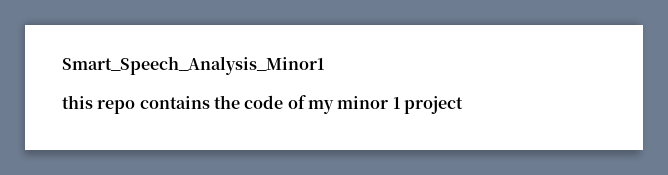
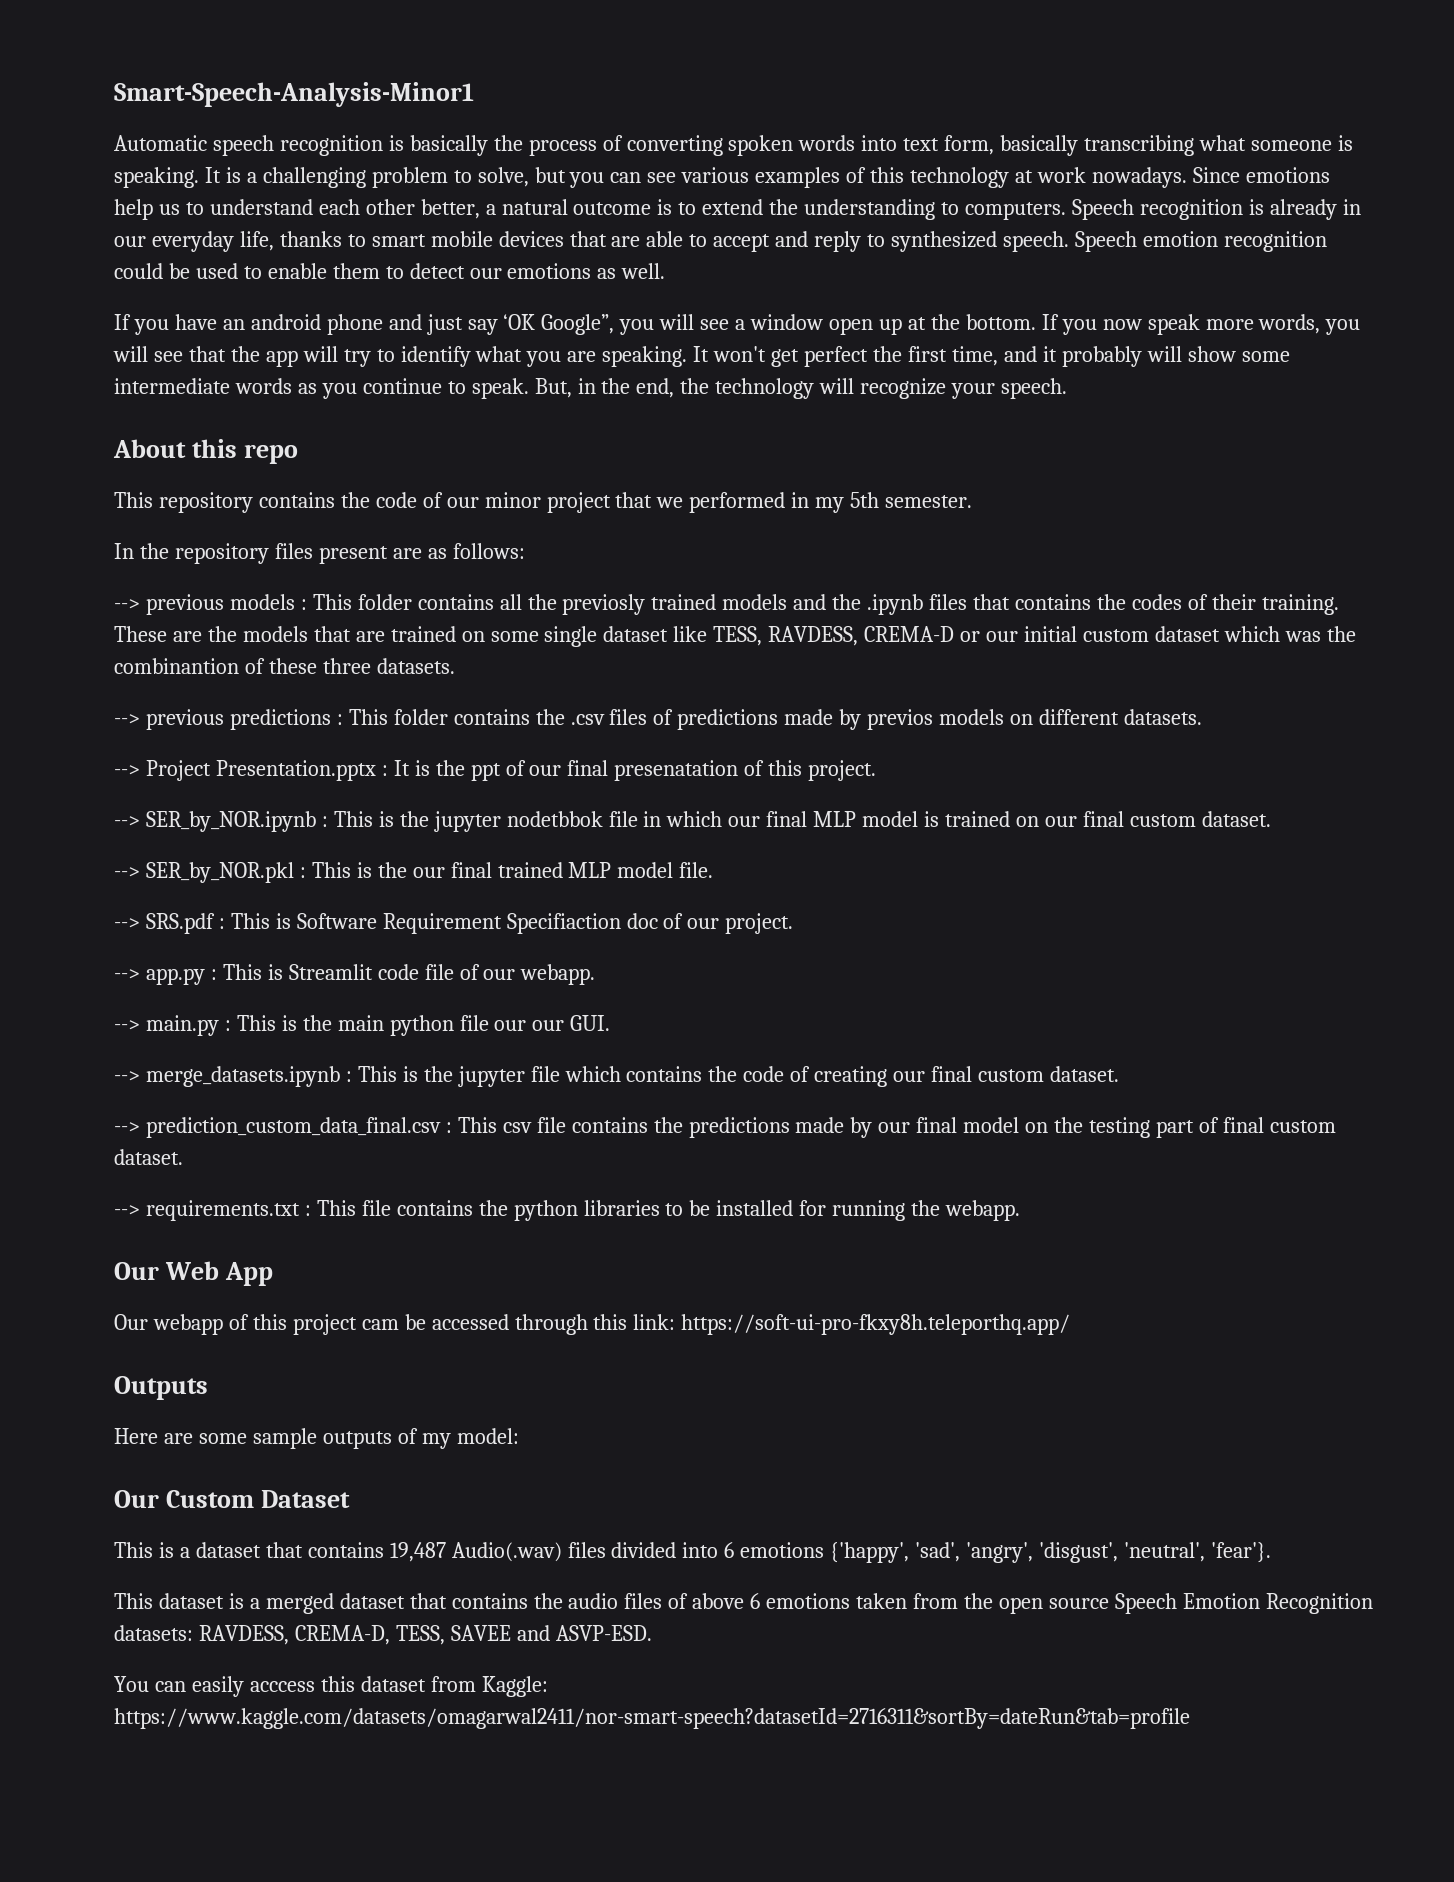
[62,56,324,75] Smart_Speech_Analysis_Minor1 // -> [114,82,474,107] [114,135,1353,156] [114,167,1330,188] [114,199,1361,220] [114,231,1327,252] [114,263,666,279] [114,314,1361,335] [113,346,1290,367] [114,378,1068,399] [113,439,186,458] Smart-Speech-Analysis-Minor1 // Automatic speech recognition is basically the process of converting spoken words into text form, basically transcribing what someone is speaking. It is a challenging problem to solve, but you can see various examples of this technology at work nowadays. Since emotions help us to understand each other better, a natural outcome is to extend the understanding to computers. Speech recognition is already in our everyday life, thanks to smart mobile devices that are able to accept and reply to synthesized speech. Speech emotion recognition could be used to enable them to detect our emotions as well. // If you have an android phone and just say ‘OK Google”, you will see a window open up at the bottom. If you now speak more words, you will see that the app will try to identify what you are speaking. It won't get perfect the first time, and it probably will show some intermediate words as you continue to speak. But, in the end, the technology will recognize your speech. // About
[139,95,463,114] contains the code of my minor 1 project -> [114,492,973,513] [114,543,525,564] [114,594,1339,615] [114,626,1356,647] [114,658,455,674] [114,709,1202,730] [114,760,877,781] [114,811,1271,832] [114,862,714,883] [114,913,794,934] [114,964,596,985] [114,1015,611,1036] [114,1066,1119,1087] [114,1117,1336,1138] [114,1149,183,1165] [114,1200,1021,1221] [114,1261,273,1286] [114,1314,1071,1335] [114,1376,208,1400] [114,1428,519,1449] [114,1490,350,1508] [114,1542,1271,1563] [114,1593,1373,1614] [114,1625,652,1645] [114,1676,548,1697] [114,1708,1190,1729] // This repository contains the code of our minor project that we performed in my 5th semester. // In the repository files present are as follows: // --> previous models : This folder contains all the previosly trained models and the .ipynb files that contains the codes of their training. These are the models that are trained on some single dataset like TESS, RAVDESS, CREMA-D or our initial custom dataset which was the combinantion of these three datasets. // --> previous predictions : This folder contains the .csv files of predictions made by previos models on different datasets. // --> Project Presentation.pptx : It is the ppt of our final presenatation of this project. // --> SER_by_NOR.ipynb : This is the jupyter nodetbbok file in which our final MLP model is trained on our final custom dataset. // --> SER_by_NOR.pkl : This is the our final trained MLP model file. // --> SRS.pdf : This is Software Requirement Specifiaction doc of our project. // --> app.py : This is Streamlit code file of our webapp. // --> main.py : This is the main python file our our GUI. // --> merge_datasets.ipynb : This is the jupyter file which contains the code of creating our final custom dataset. // --> prediction_custom_data_final.csv : This csv file contains the predictions made by our final model on the testing part of final custom dataset. // --> requirements.txt : This file contains the python libraries to be installed for running the webapp. // Our Web App // Our webapp of this project cam be accessed through this link: https://soft-ui-pro-fkxy8h.teleporthq.app/ // Outputs // Here are some sample outputs of my model: // Our Custom Dataset // This is a dataset that contains 19,487 Audio(.wav) files divided into 6 emotions {'happy', 'sad', 'angry', 'disgust', 'neutral', 'fear'}. // This dataset is a merged dataset that contains the audio files of above 6 emotions taken from the open source Speech Emotion Recognition datasets: RAVDESS, CREMA-D, TESS, SAVEE and ASVP-ESD. // You can easily acccess this dataset from Kaggle: https://www.kaggle.com/datasets/omagarwal2411/nor-smart-speech?datasetId=2716311&sortBy=dateRun&tab=profile

